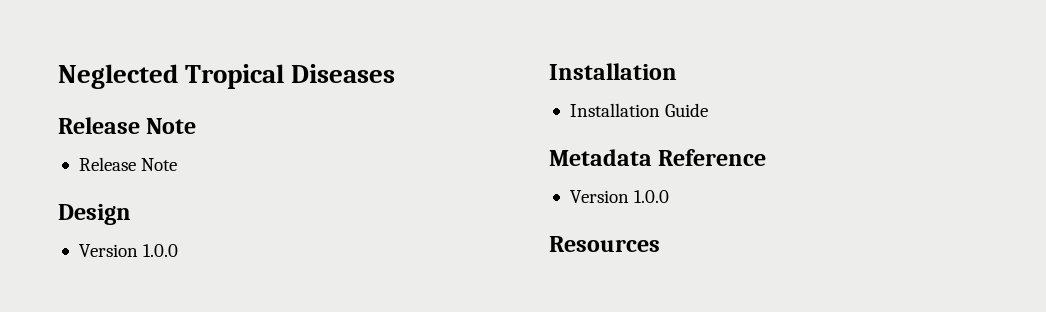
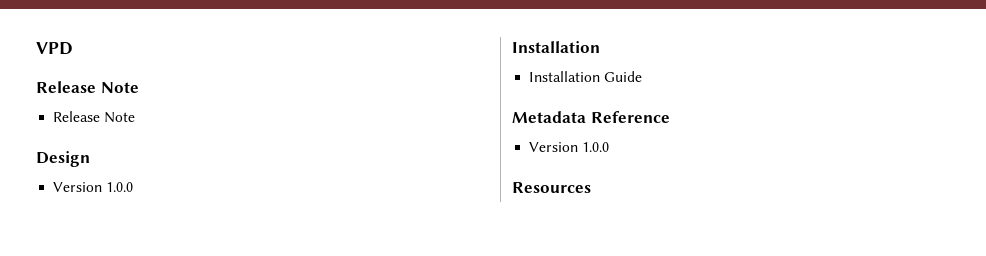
[58,64,396,89] Neglected Tropical Diseases -> [36,42,73,55] VPD

